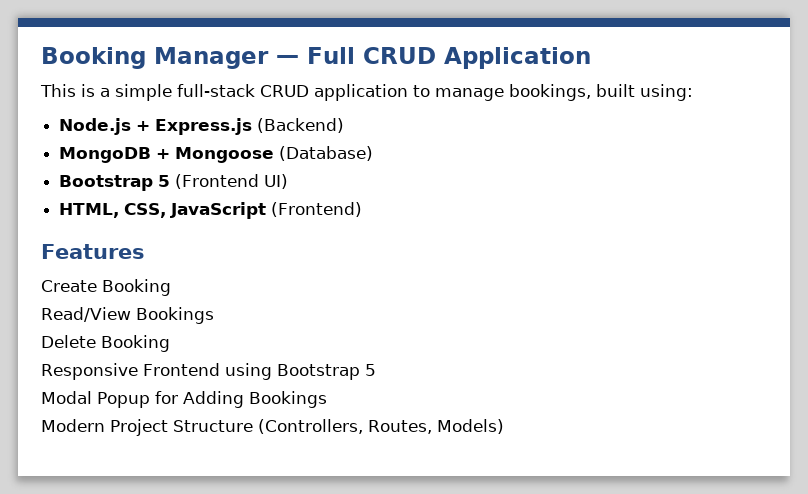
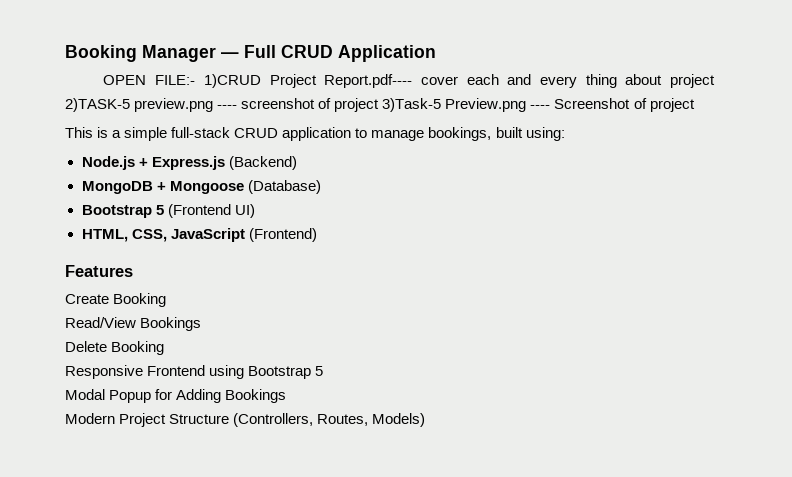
(591, 58) none -> [103,74,716,88] [65,98,695,112] // OPEN FILE:- 1)CRUD Project Report.pdf---- cover each and every thing about project 2)TASK-5 preview.png ---- screenshot of project 3)Task-5 Preview.png ---- Screenshot of project

